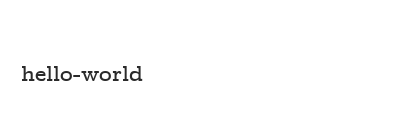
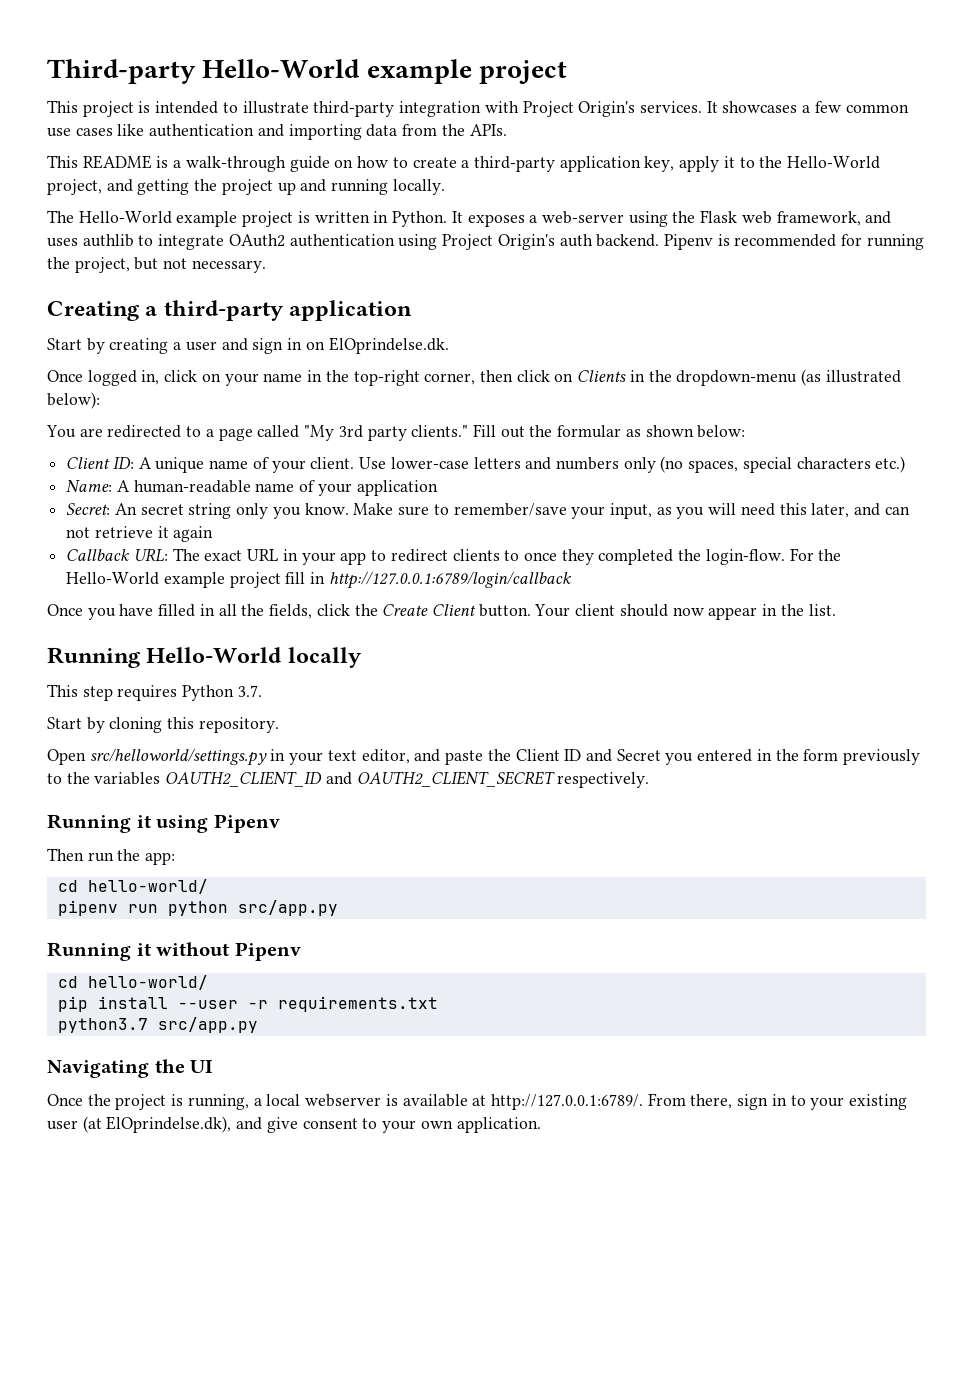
[21,66,143,81] hello-world -> [47,59,568,84] [47,100,909,117] [47,124,507,140] [47,155,881,172] [47,179,445,195] [47,210,892,227] [47,234,924,250] [47,257,266,273] [47,300,413,321] [47,337,449,354] [47,369,901,386] [47,392,100,409] [46,424,746,441] [66,456,906,473] [66,480,438,496] [66,503,910,519] [66,526,214,542] [66,548,842,565] [66,571,572,589] [47,604,836,620] [47,647,362,668] [47,684,262,701] [47,717,279,733] [47,748,921,766] [47,771,650,788] [47,814,280,833] [47,848,176,865] [57,879,208,894] [57,900,338,916] [47,942,301,961] [57,975,208,990] [57,996,438,1012] [57,1017,258,1033] [47,1059,214,1078] [47,1093,908,1110] [47,1116,541,1133] Third-party Hello-World example project // This project is intended to illustrate third-party integration with Project Origin's services. It showcases a few common use cases like authentication and importing data from the APIs. // This README is a walk-through guide on how to create a third-party application key, apply it to the Hello-World project, and getting the project up and running locally. // The Hello-World example project is written in Python. It exposes a web-server using the Flask web framework, and uses authlib to integrate OAuth2 authentication using Project Origin's auth backend. Pipenv is recommended for running the project, but not necessary. // Creating a third-party application // Start by creating a user and sign in on ElOprindelse.dk. // Once logged in, click on your name in the top-right corner, then click on Clients in the dropdown-menu (as illustrated below): // You are redirected to a page called "My 3rd party clients." Fill out the formular as shown below: // Client ID: A unique name of your client. Use lower-case letters and numbers only (no spaces, special characters etc.) // Name: A human-readable name of your application // Secret: An secret string only you know. Make sure to remember/save your input, as you will need this later, and can not retrieve it again // Callback URL: The exact URL in your app to redirect clients to once they completed the login-flow. For the Hello-World example project fill in http://127.0.0.1:6789/login/callback // Once you have filled in all the fields, click the Create Client button. Your client should now appear in the list. // Running Hello-World locally // This step requires Python 3.7. // Start by cloning this repository. // Open src/helloworld/settings.py in your text editor, and paste the Client ID and Secret you entered in the form previously to the variables OAUTH2_CLIENT_ID and OAUTH2_CLIENT_SECRET respectively. // Running it using Pipenv // Then run the app: // cd hello-world/ // pipenv run python src/app.py // Running it without Pipenv // cd hello-world/ // pip install --user -r requirements.txt // python3.7 src/app.py // Navigating the UI // Once the project is running, a local webserver is available at http://127.0.0.1:6789/. From there, sign in to your existing user (at ElOprindelse.dk), and give consent to your own application.

